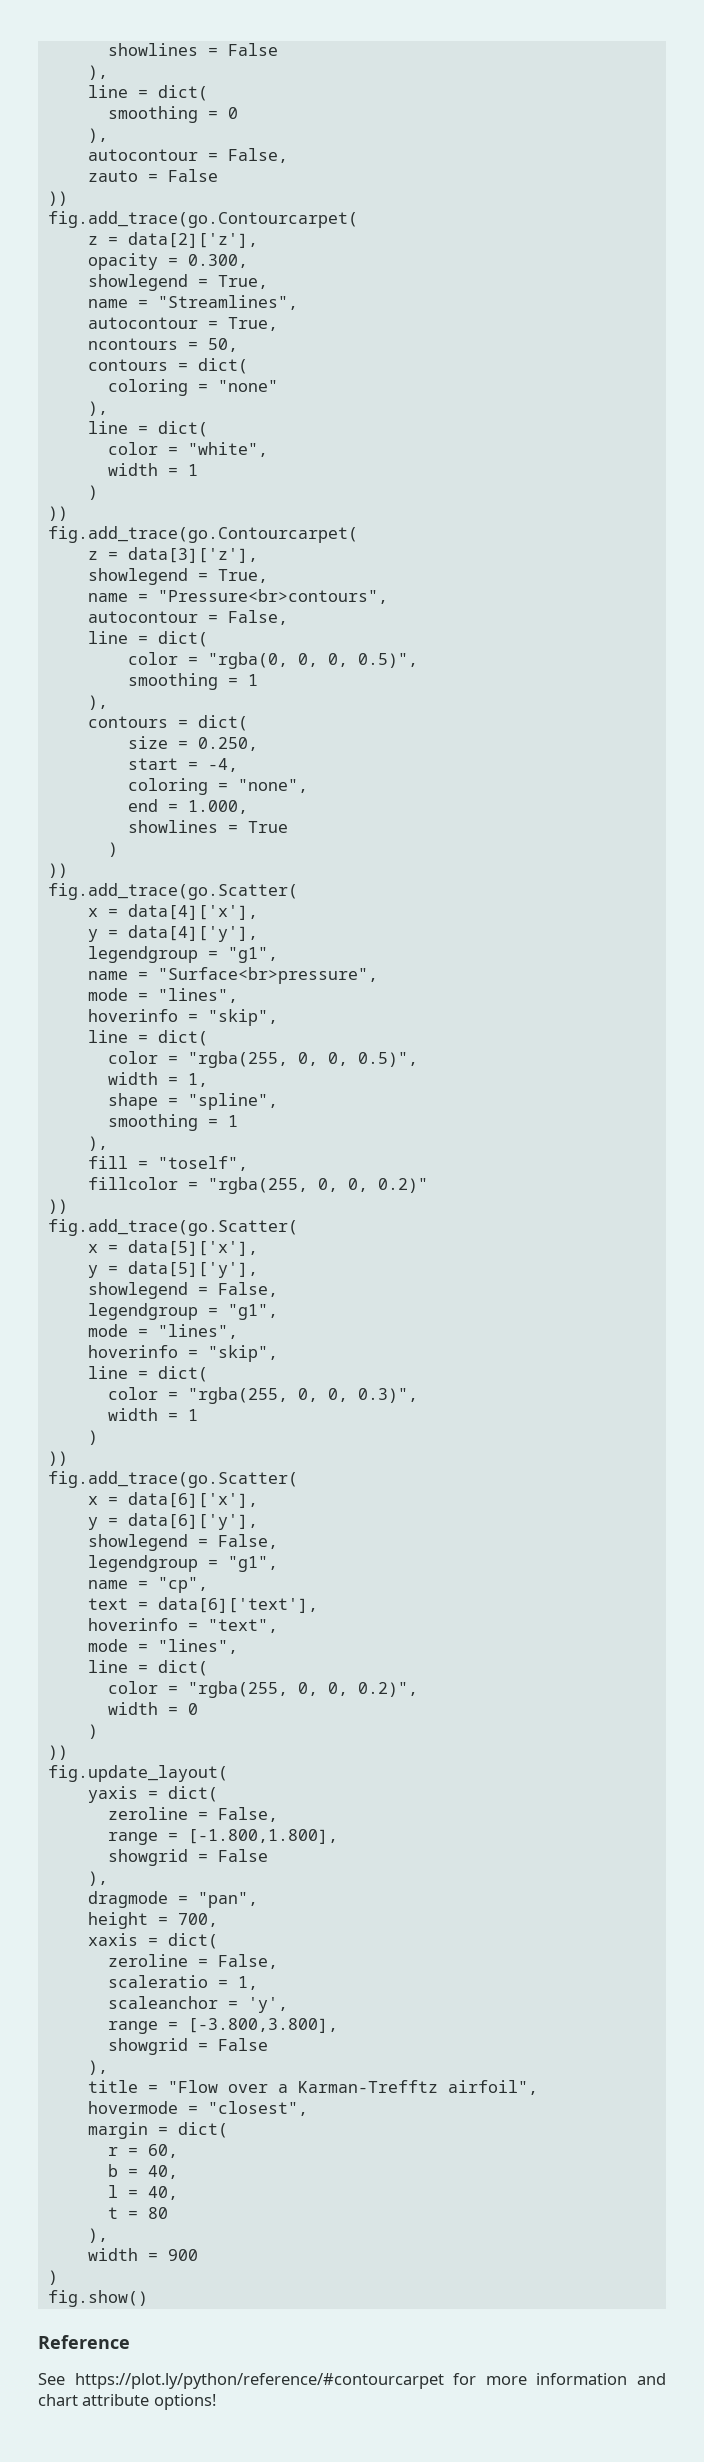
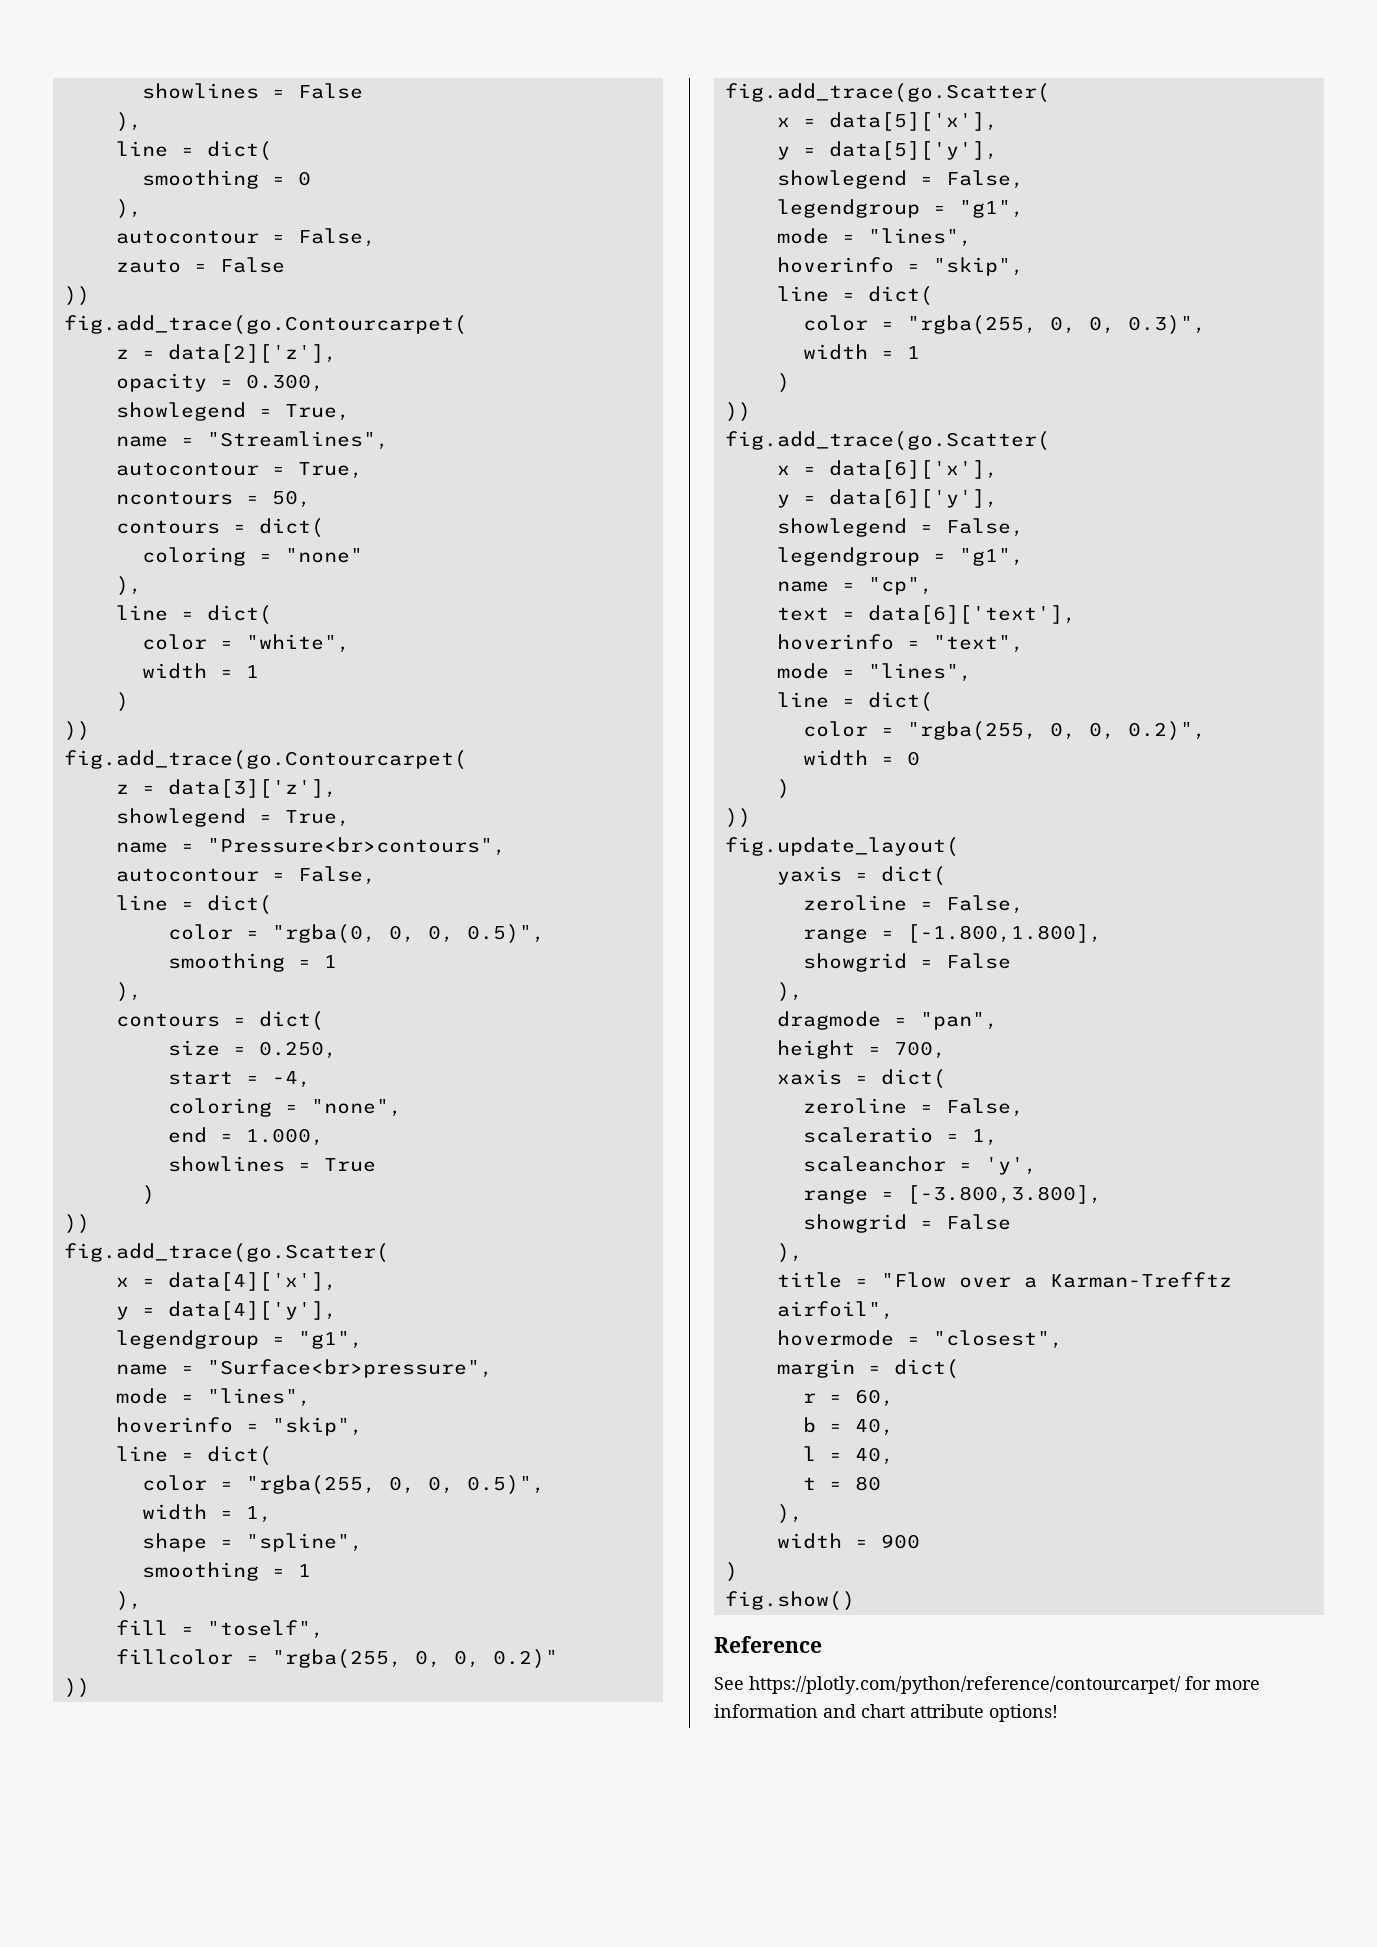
[74,2373,444,2389] https://plot.ly/python/reference/#contourcarpet -> [749,1676,1181,1694] https://plotly.com/python/reference/contourcarpet/

